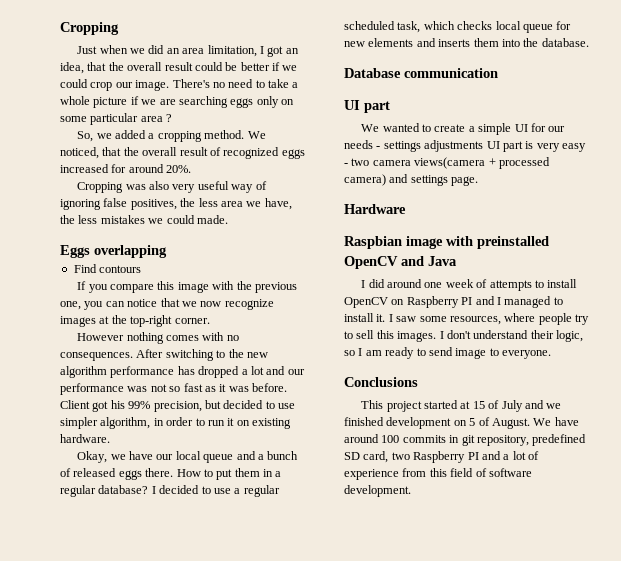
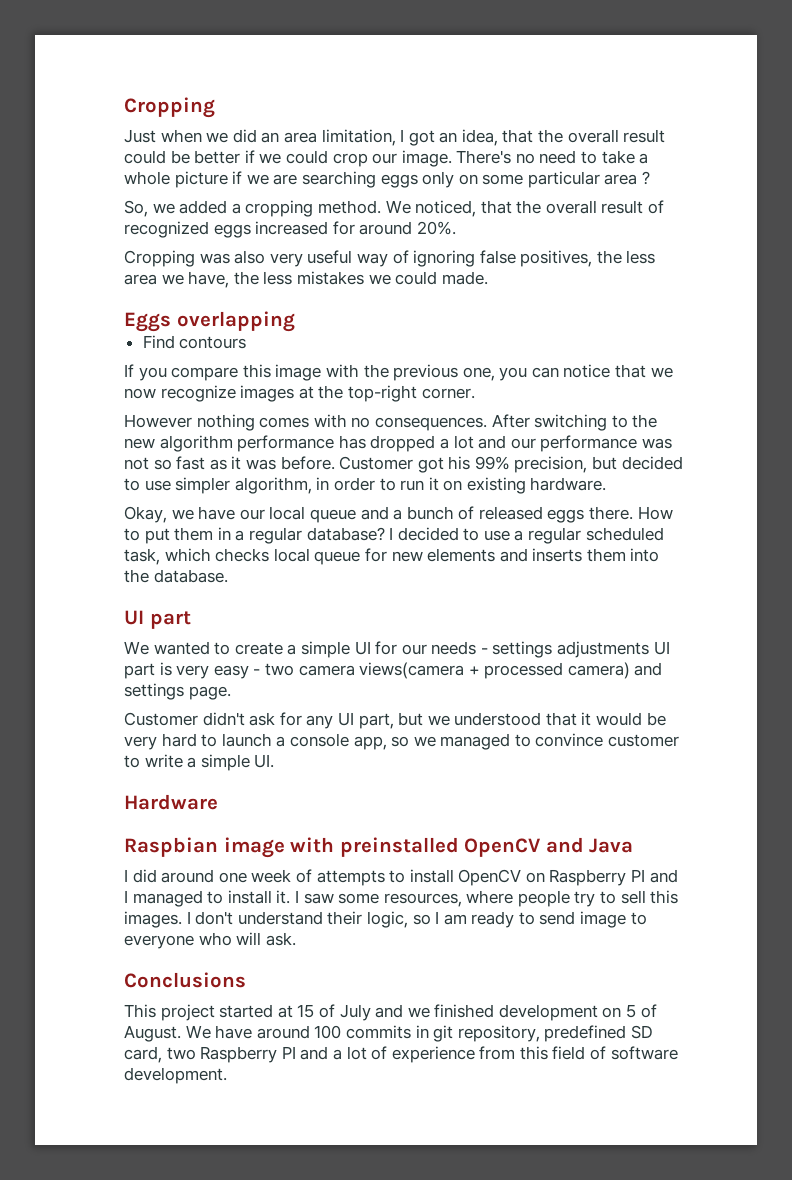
[60,400,90,409] Client -> [339,456,414,470] Customer
[344,68,498,78] // Database communication -> (228, 576) none
(479, 181) none -> [124,712,666,729] [124,733,680,750] [124,754,275,771] // Customer didn't ask for any UI part, but we understood that it would be very hard to launch a console app, so we managed to convince customer to write a simple UI.
[502,350,551,359] everyone. -> [124,932,296,949] everyone who will ask.

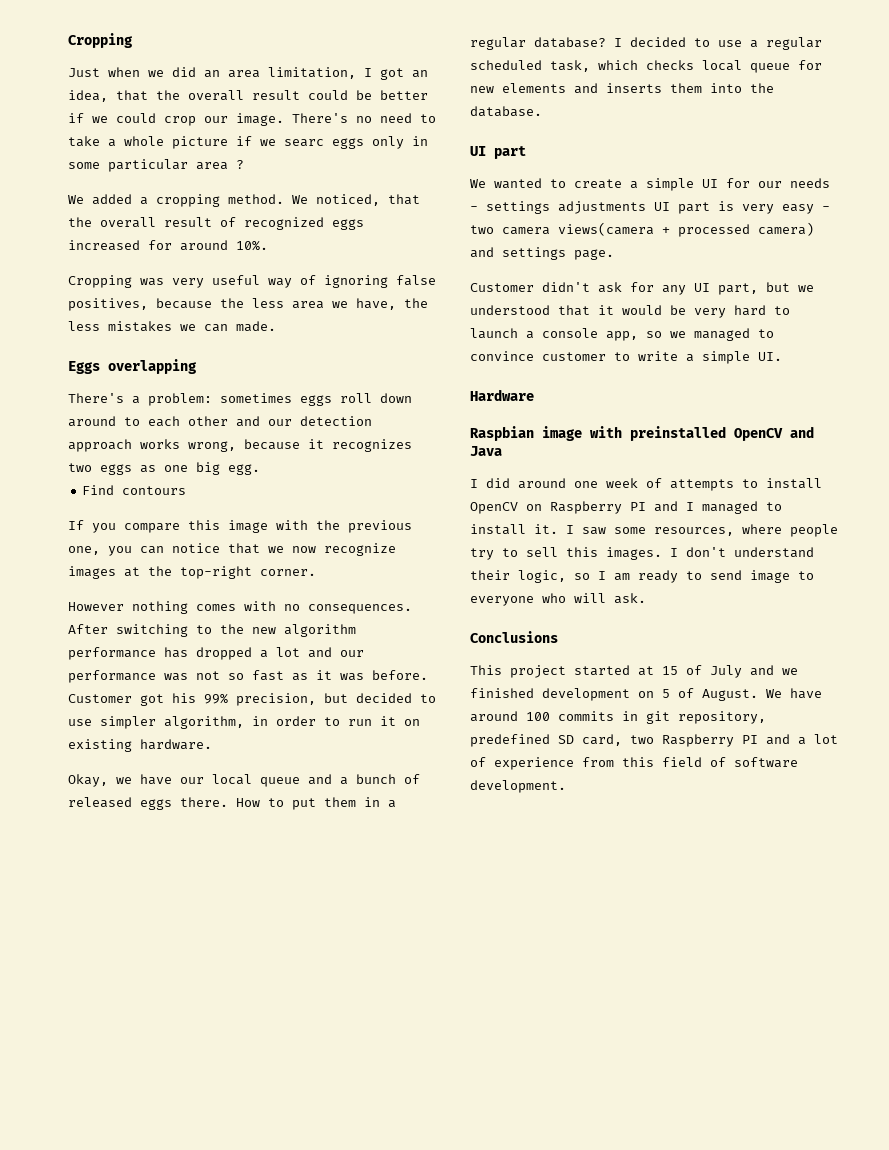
[273,171,376,188] are searching -> [284,139,324,147] searc
[458,174,478,185] on -> [412,136,428,146] in
[124,200,175,217] So, we -> [68,195,84,204] We
[416,221,456,235] 20%. -> [236,240,268,251] 10%.
[234,250,266,264] also -> (164, 282) none
(593, 258) none -> [156,298,212,309] because
[395,271,438,285] could -> [204,324,228,332] can
(295, 321) none -> [68,393,412,406] [68,416,372,427] [68,439,412,452] [68,462,260,475] // There's a problem: sometimes eggs roll down around to each other and our detection approach works wrong, because it recognizes two eggs as one big egg.

